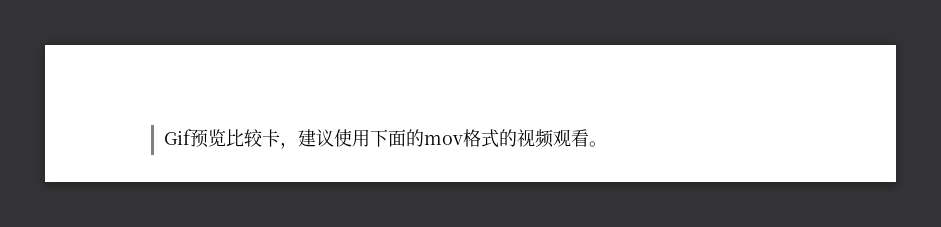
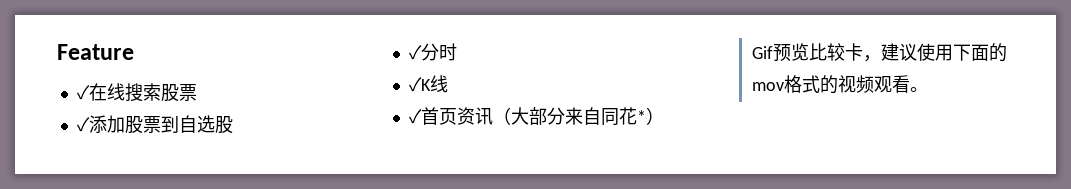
(163, 137) none -> [57,44,134,60] [76,83,197,102] [76,115,233,134] [408,43,457,61] [408,75,448,93] [408,107,664,126] Feature // ✓在线搜索股票 // ✓添加股票到自选股 // ✓分时 // ✓K线 // ✓首页资讯（大部分来自同花*） //

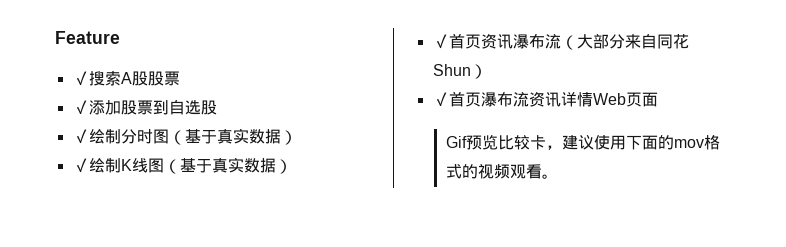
[88,83,161,102] 在线搜索 -> [88,71,148,86] 搜索A股
(422, 52) none -> [88,129,121,144] 绘制
[408,75,448,93] // ✓K线 -> [152,128,297,145] [72,157,292,174] 图（基于真实数据） // ✓绘制K线图（基于真实数据）
(493, 116) none -> [512,33,561,49] 瀑布流
[636,107,664,125] *） -> [432,64,487,79] [432,91,658,107] Shun） // ✓首页瀑布流资讯详情Web页面

